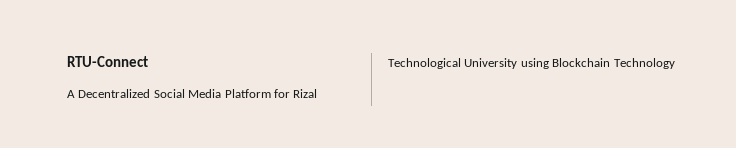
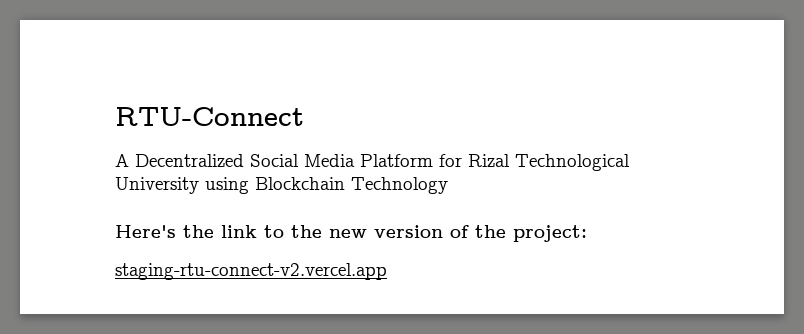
(675, 63) none -> [115,225,587,242] [115,263,387,280] // Here's the link to the new version of the project: // staging-rtu-connect-v2.vercel.app

